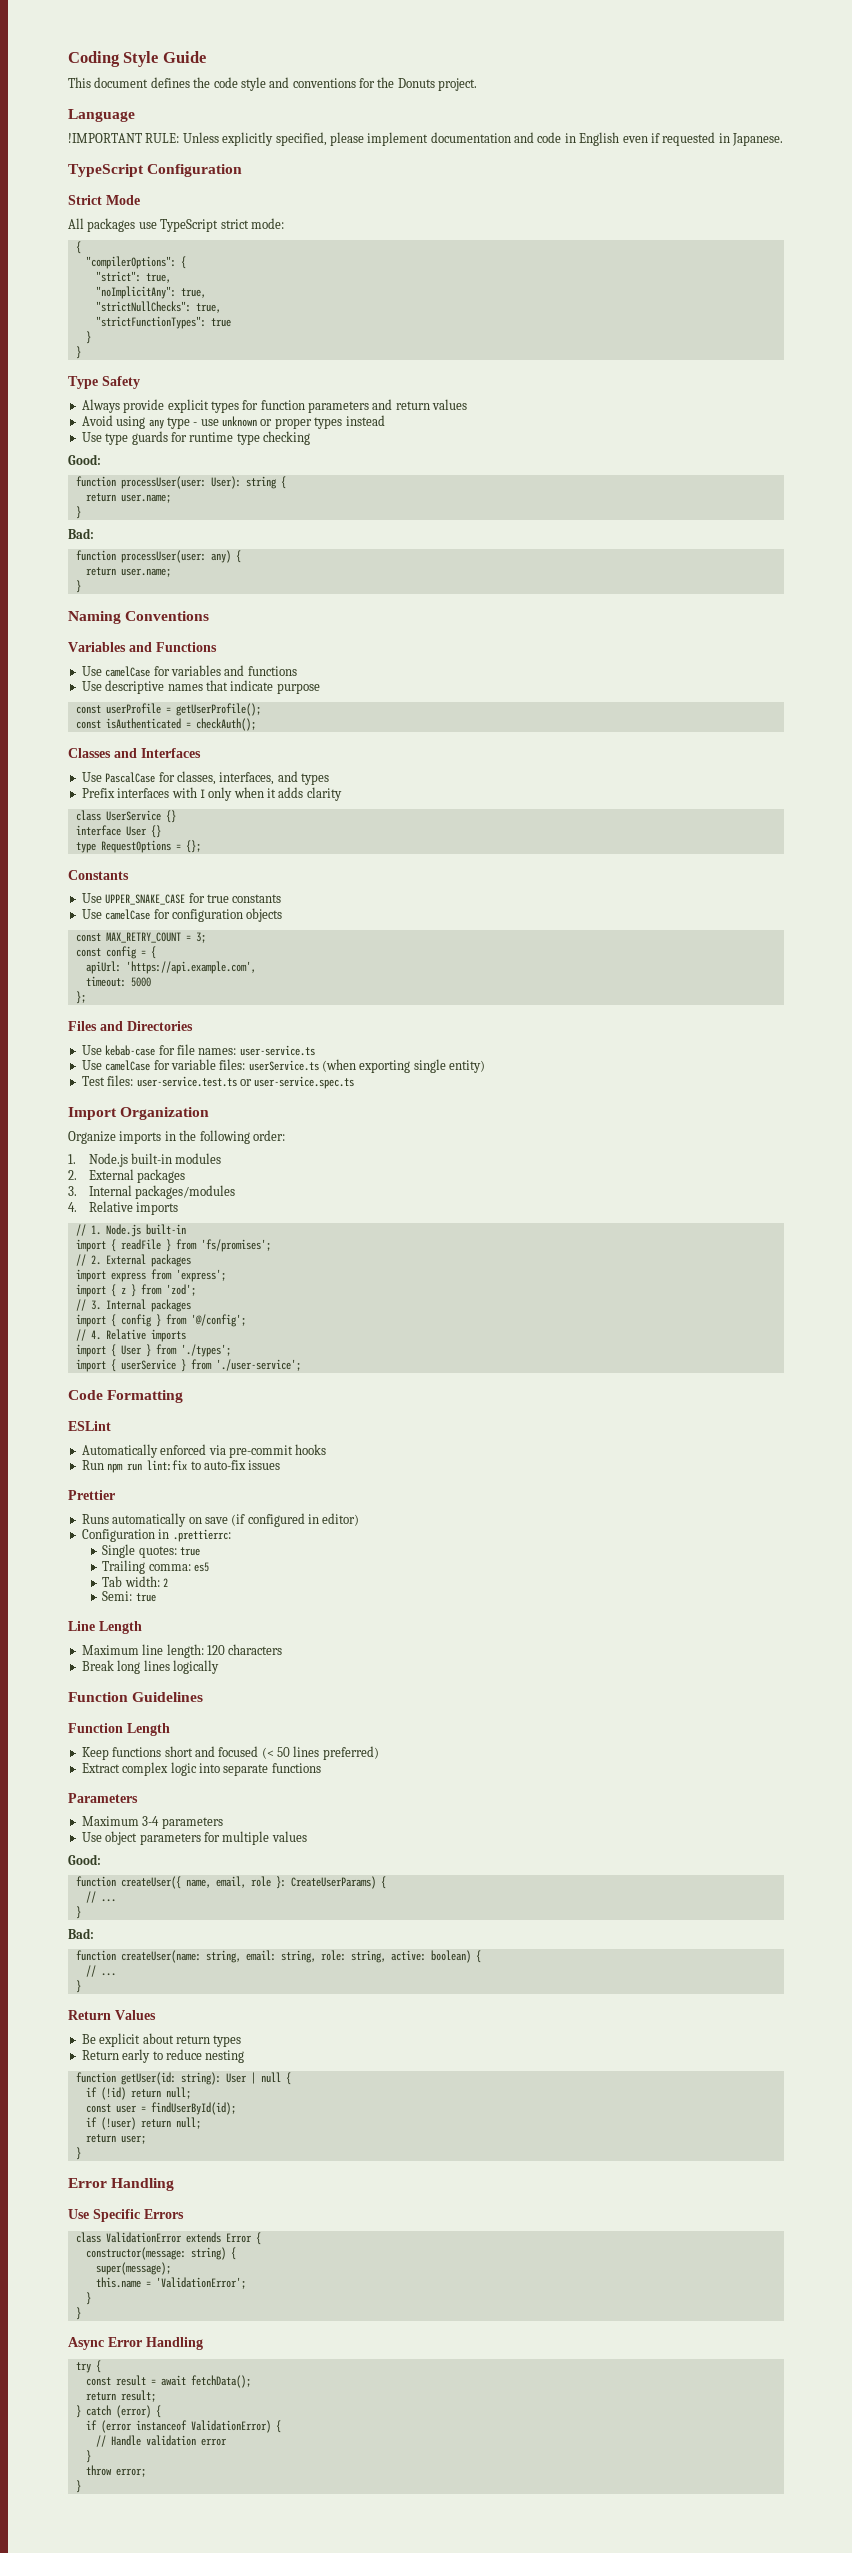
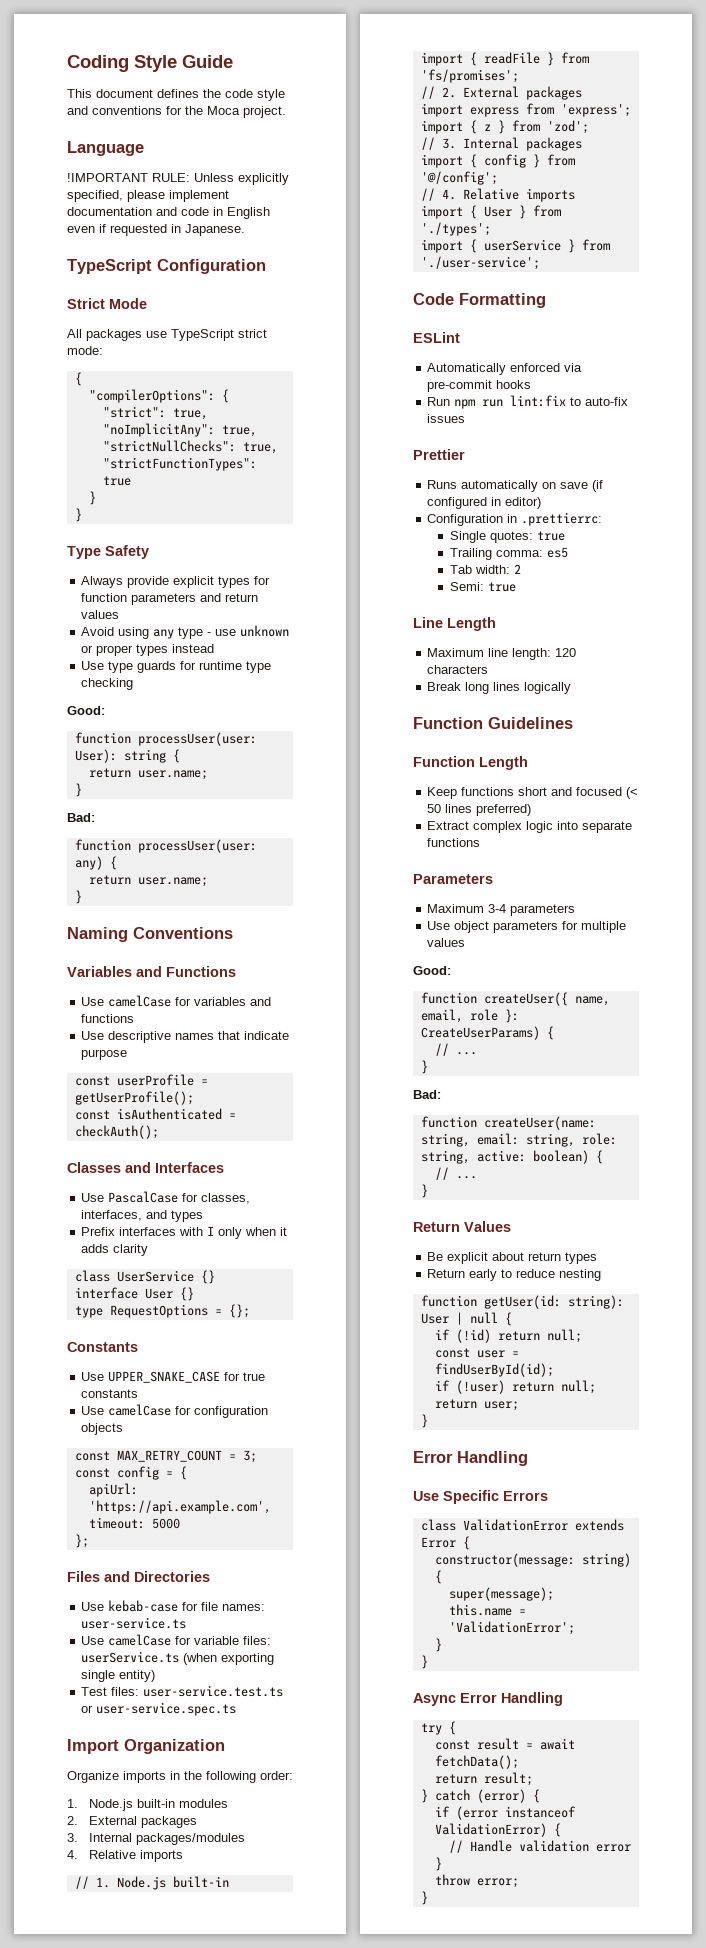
[397,78,435,88] Donuts -> [207,106,240,115] Moca

